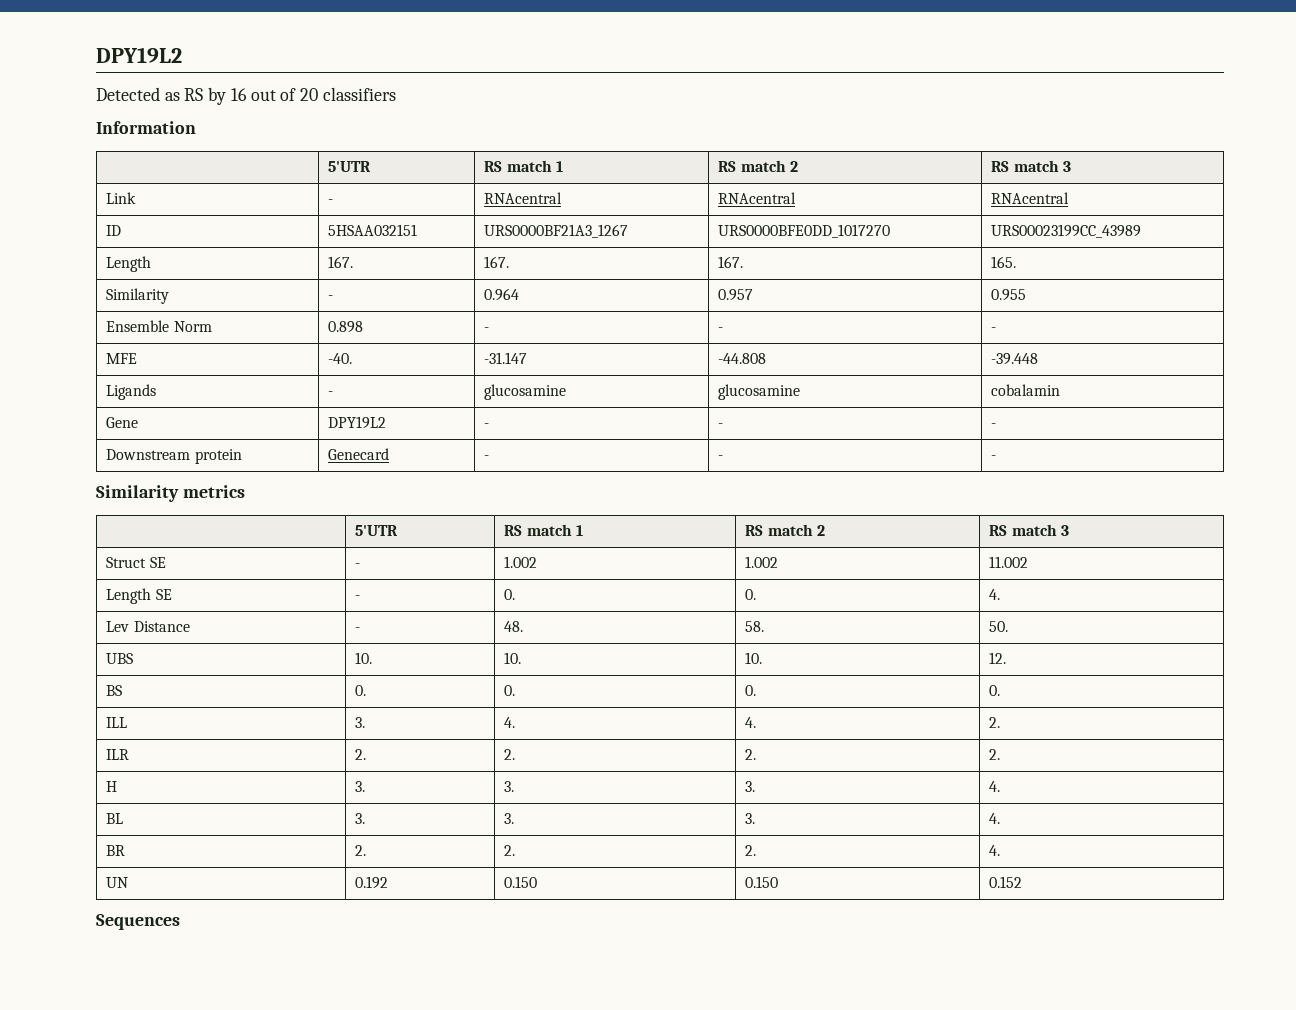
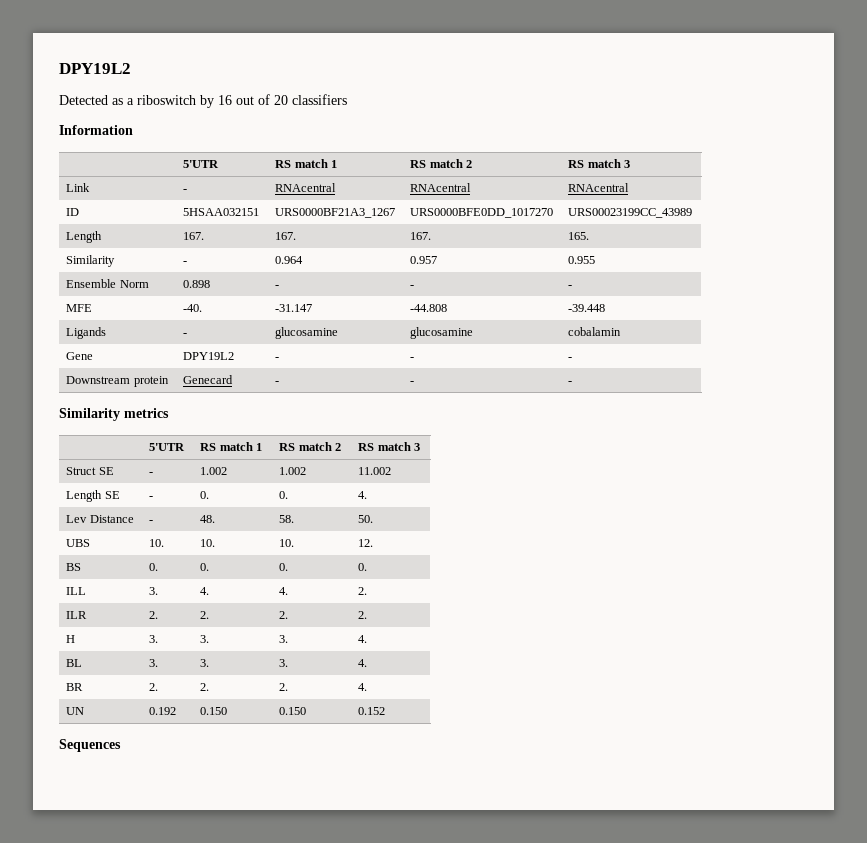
[184,88,204,101] RS -> [127,95,196,105] a riboswitch

